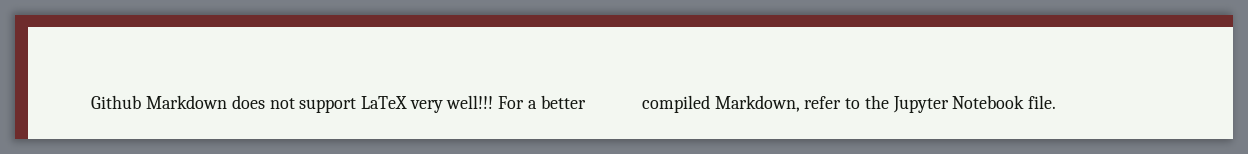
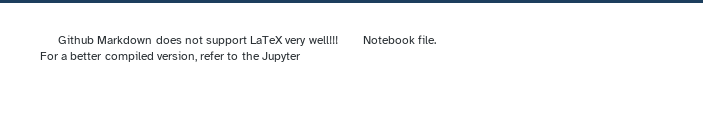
[714,95,800,112] Markdown, -> [156,51,197,62] version,

